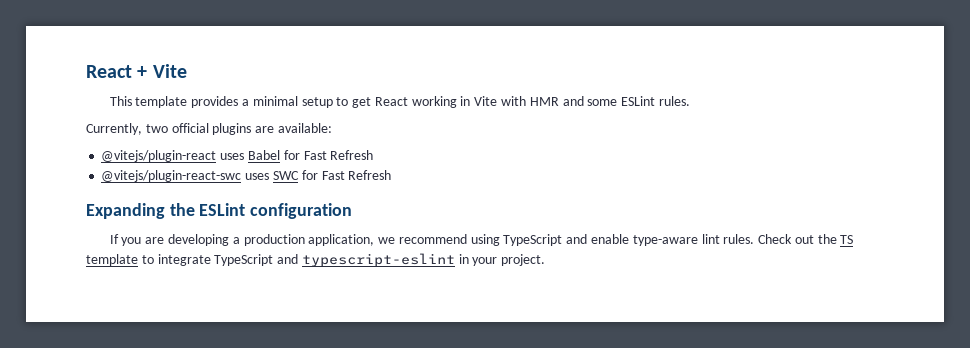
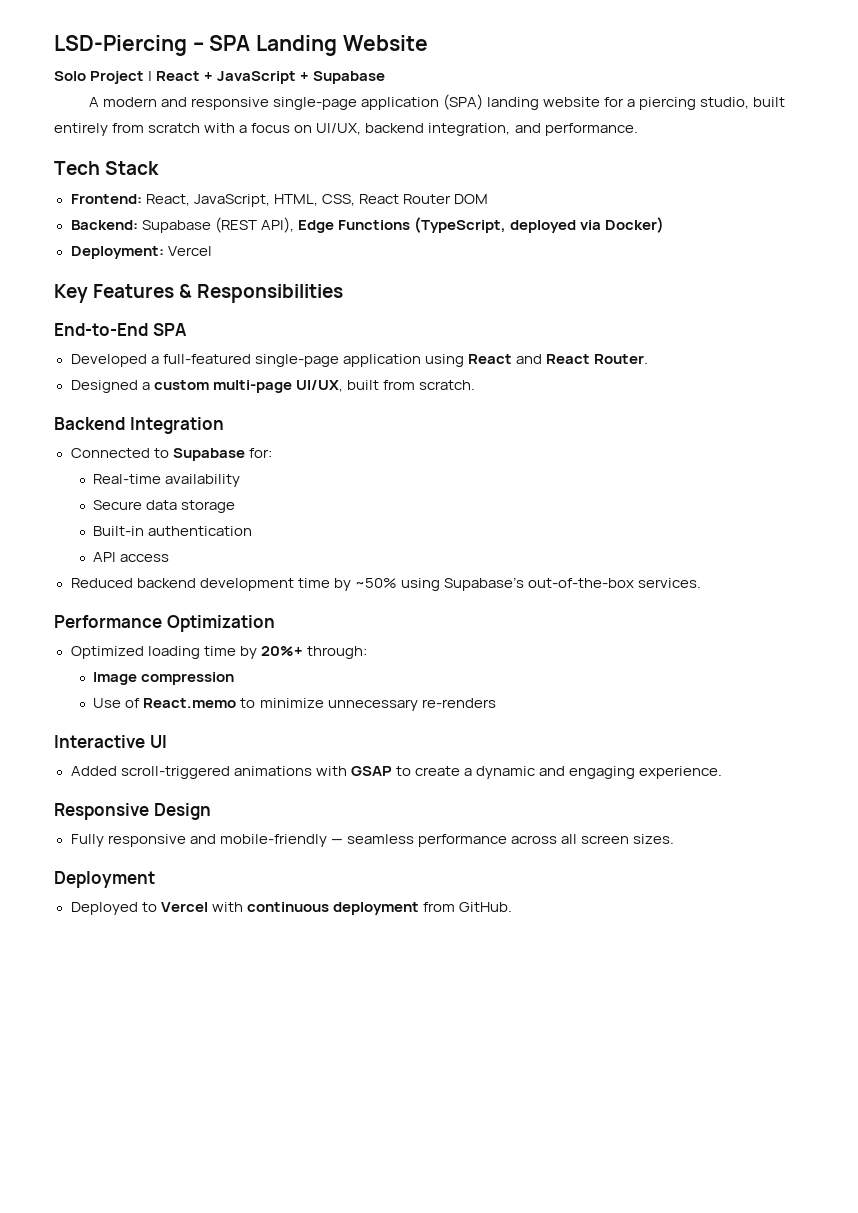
[86,64,187,78] [109,96,690,108] [86,123,332,135] [101,150,374,162] [101,170,392,182] [86,203,353,219] [109,234,854,246] [86,253,546,267] React + Vite // This template provides a minimal setup to get React working in Vite with HMR and some ESLint rules. // Currently, two official plugins are available: // @vitejs/plugin-react uses Babel for Fast Refresh // @vitejs/plugin-react-swc uses SWC for Fast Refresh // Expanding the ESLint configuration // If you are developing a production application, we recommend using TypeScript and enable type-aware lint rules. Check out the TS template to integrate TypeScript and typescript-eslint in your project. -> [54,35,428,56] [54,71,386,84] [88,94,786,110] [54,123,638,136] [54,161,160,175] [70,194,488,207] [70,217,664,233] [70,246,212,259] [54,284,344,303] [54,323,187,336] [70,354,648,367] [70,380,475,393] [54,417,224,434] [70,448,272,461] [93,474,241,487] [93,500,236,513] [93,526,253,536] [93,552,170,562] [70,577,701,591] [54,615,275,632] [70,646,367,659] [93,672,235,685] [93,698,496,711] [54,735,167,748] [70,766,723,779] [54,803,211,820] [70,834,674,847] [54,871,155,888] [70,902,512,915] LSD-Piercing – SPA Landing Website // Solo Project | React + JavaScript + Supabase // A modern and responsive single-page application (SPA) landing website for a piercing studio, built entirely from scratch with a focus on UI/UX, backend integration, and performance. // Tech Stack // Frontend: React, JavaScript, HTML, CSS, React Router DOM // Backend: Supabase (REST API), Edge Functions (TypeScript, deployed via Docker) // Deployment: Vercel // Key Features & Responsibilities // End-to-End SPA // Developed a full-featured single-page application using React and React Router. // Designed a custom multi-page UI/UX, built from scratch. // Backend Integration // Connected to Supabase for: // Real-time availability // Secure data storage // Built-in authentication // API access // Reduced backend development time by ~50% using Supabase’s out-of-the-box services. // Performance Optimization // Optimized loading time by 20%+ through: // Image compression // Use of React.memo to minimize unnecessary re-renders // Interactive UI // Added scroll-triggered animations with GSAP to create a dynamic and engaging experience. // Responsive Design // Fully responsive and mobile-friendly — seamless performance across all screen sizes. // Deployment // Deployed to Vercel with continuous deployment from GitHub.

